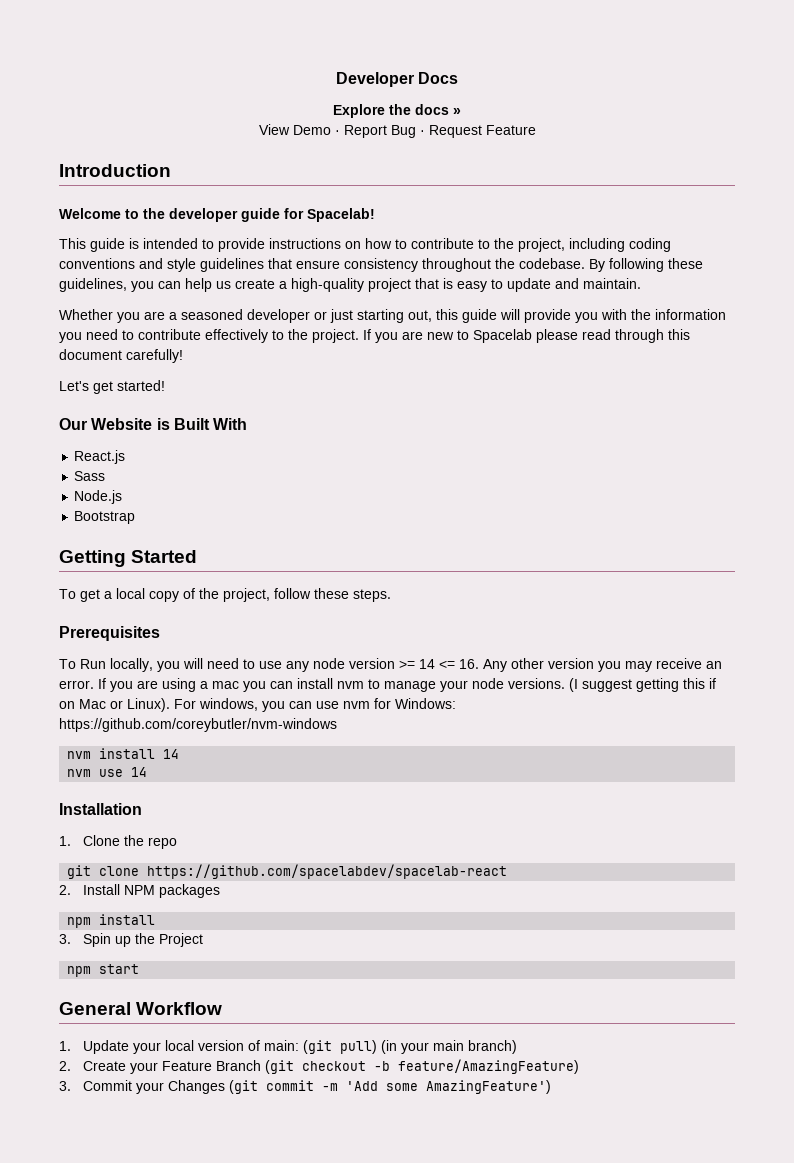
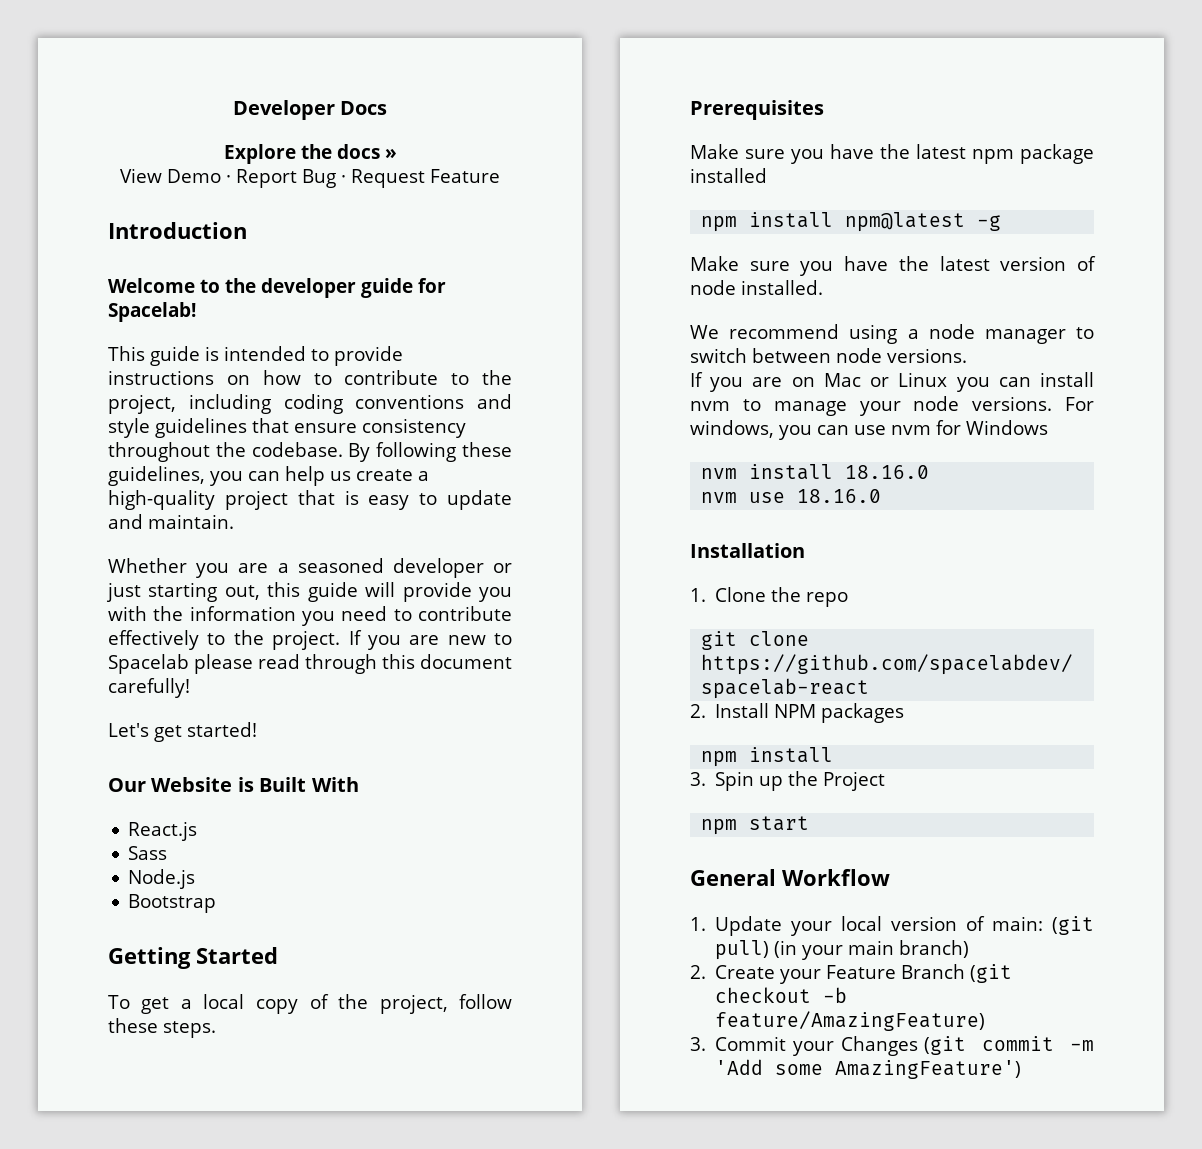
[59,658,722,672] [59,678,239,692] To Run locally, you will need to use any node version >= 14 <= 16. Any other version you may receive an error. If you are using a mac -> [690,144,1094,164] [690,168,767,183] [701,212,1002,232] [690,256,1096,276] [690,280,823,295] [690,324,1094,344] [690,348,967,363] [690,372,948,392] Make sure you have the latest npm package installed // npm install npm@latest -g // Make sure you have the latest version of node installed. // We recommend using a node manager to switch between node versions. // If you are on Mac or Linux
[569,678,716,692] [59,698,170,712] (I suggest getting this if on Mac or Linux). -> (1053, 403) none
[395,698,456,709] [59,718,337,732] Windows: https://github.com/coreybutler/nvm-windows -> [966,420,1048,435] Windows
[163,749,180,759] 14 -> [845,465,930,479] 18.16.0
[131,767,148,777] 14 -> [797,489,882,503] 18.16.0

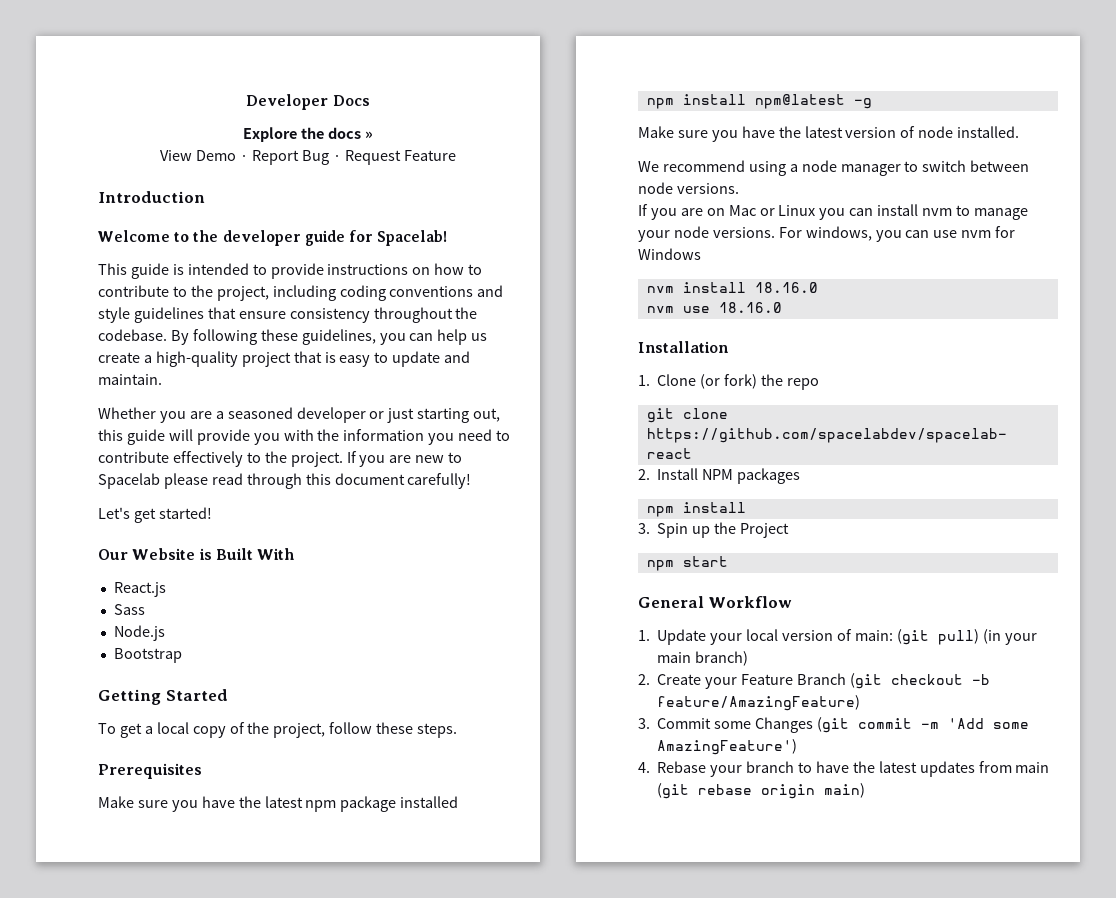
(767, 594) none -> [700,374,758,389] (or fork)
[792,1041,834,1056] your -> [714,721,752,729] some
(1022, 1069) none -> [638,761,1050,777] [657,783,866,799] // 4. Rebase your branch to have the latest updates from main (git rebase origin main)

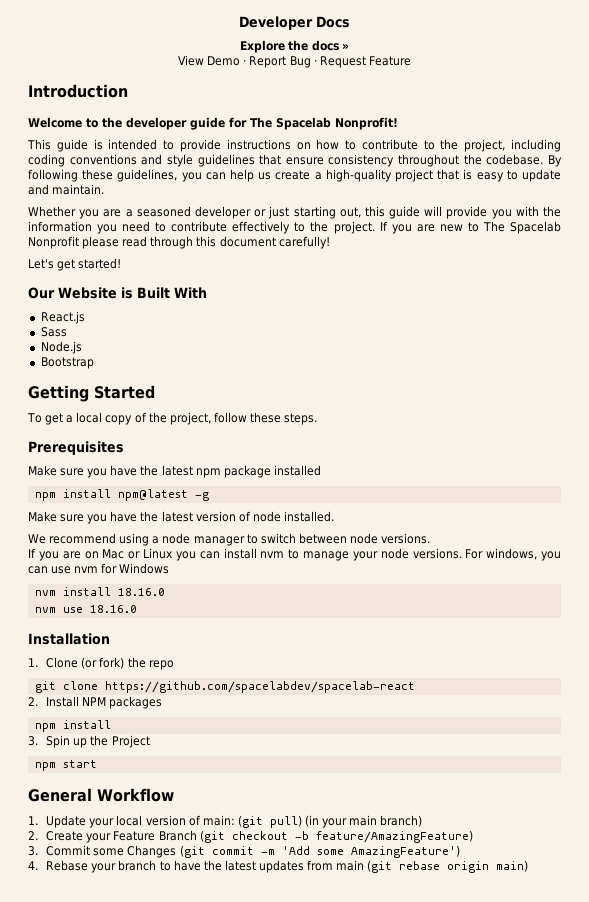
[377,230,448,246] Spacelab! -> [250,117,398,130] The Spacelab Nonprofit!
[98,473,160,489] Spacelab -> [482,221,561,234] [28,236,79,249] The Spacelab Nonprofit

